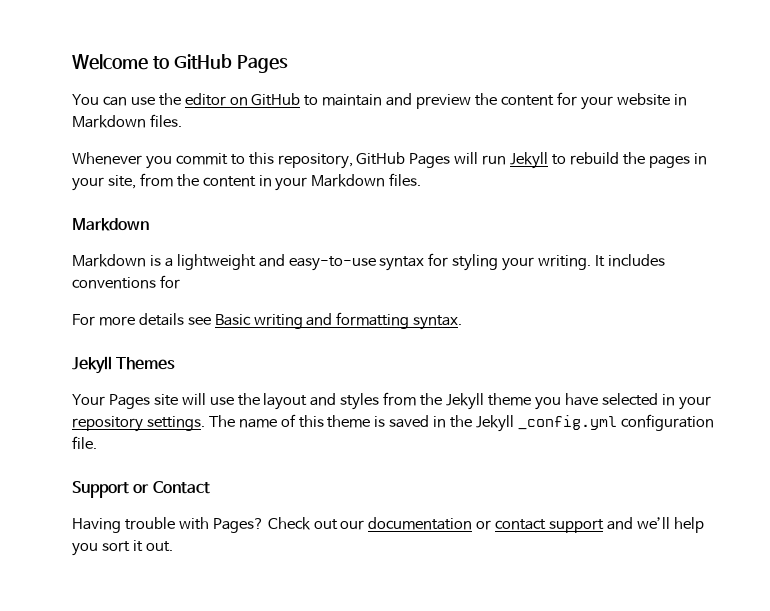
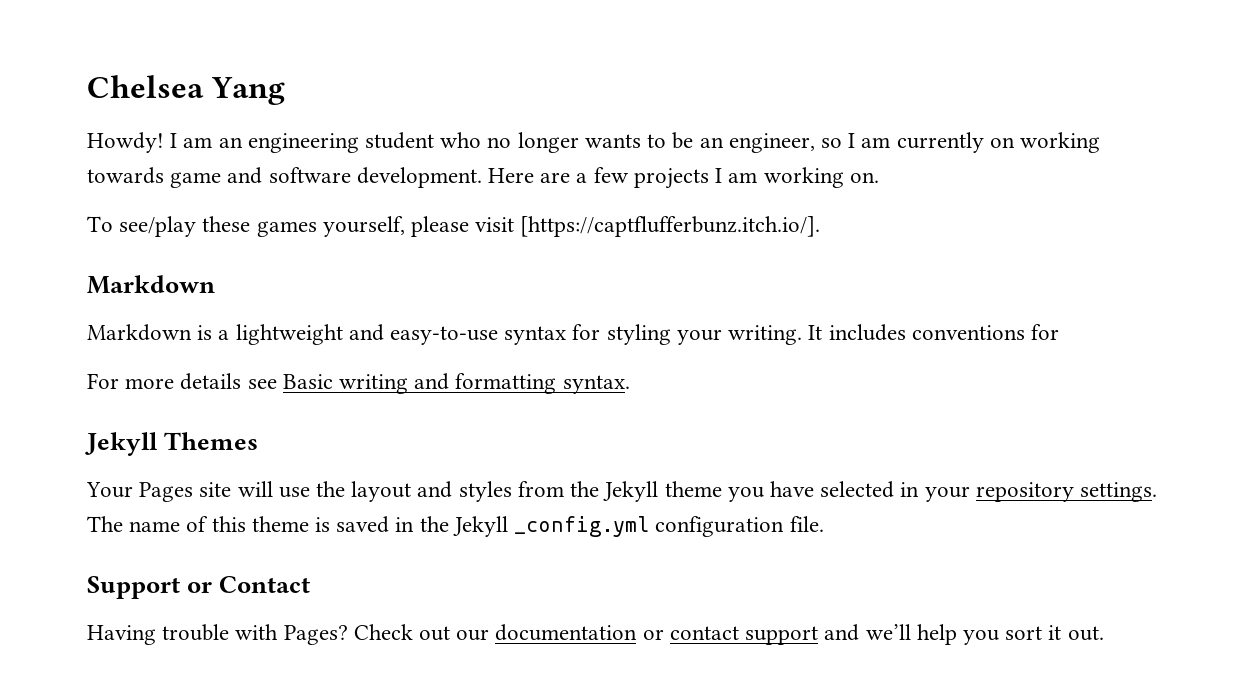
[72,54,288,73] [72,92,687,110] [72,114,182,128] [72,152,707,169] [72,173,422,191] Welcome to GitHub Pages // You can use the editor on GitHub to maintain and preview the content for your website in Markdown files. // Whenever you commit to this repository, GitHub Pages will run Jekyll to rebuild the pages in your site, from the content in your Markdown files. -> [87,75,285,105] [87,132,1100,153] [87,167,879,189] [87,216,821,237] Chelsea Yang // Howdy! I am an engineering student who no longer wants to be an engineer, so I am currently on working towards game and software development. Here are a few projects I am working on. // To see/play these games yourself, please visit [https://captflufferbunz.itch.io/].

